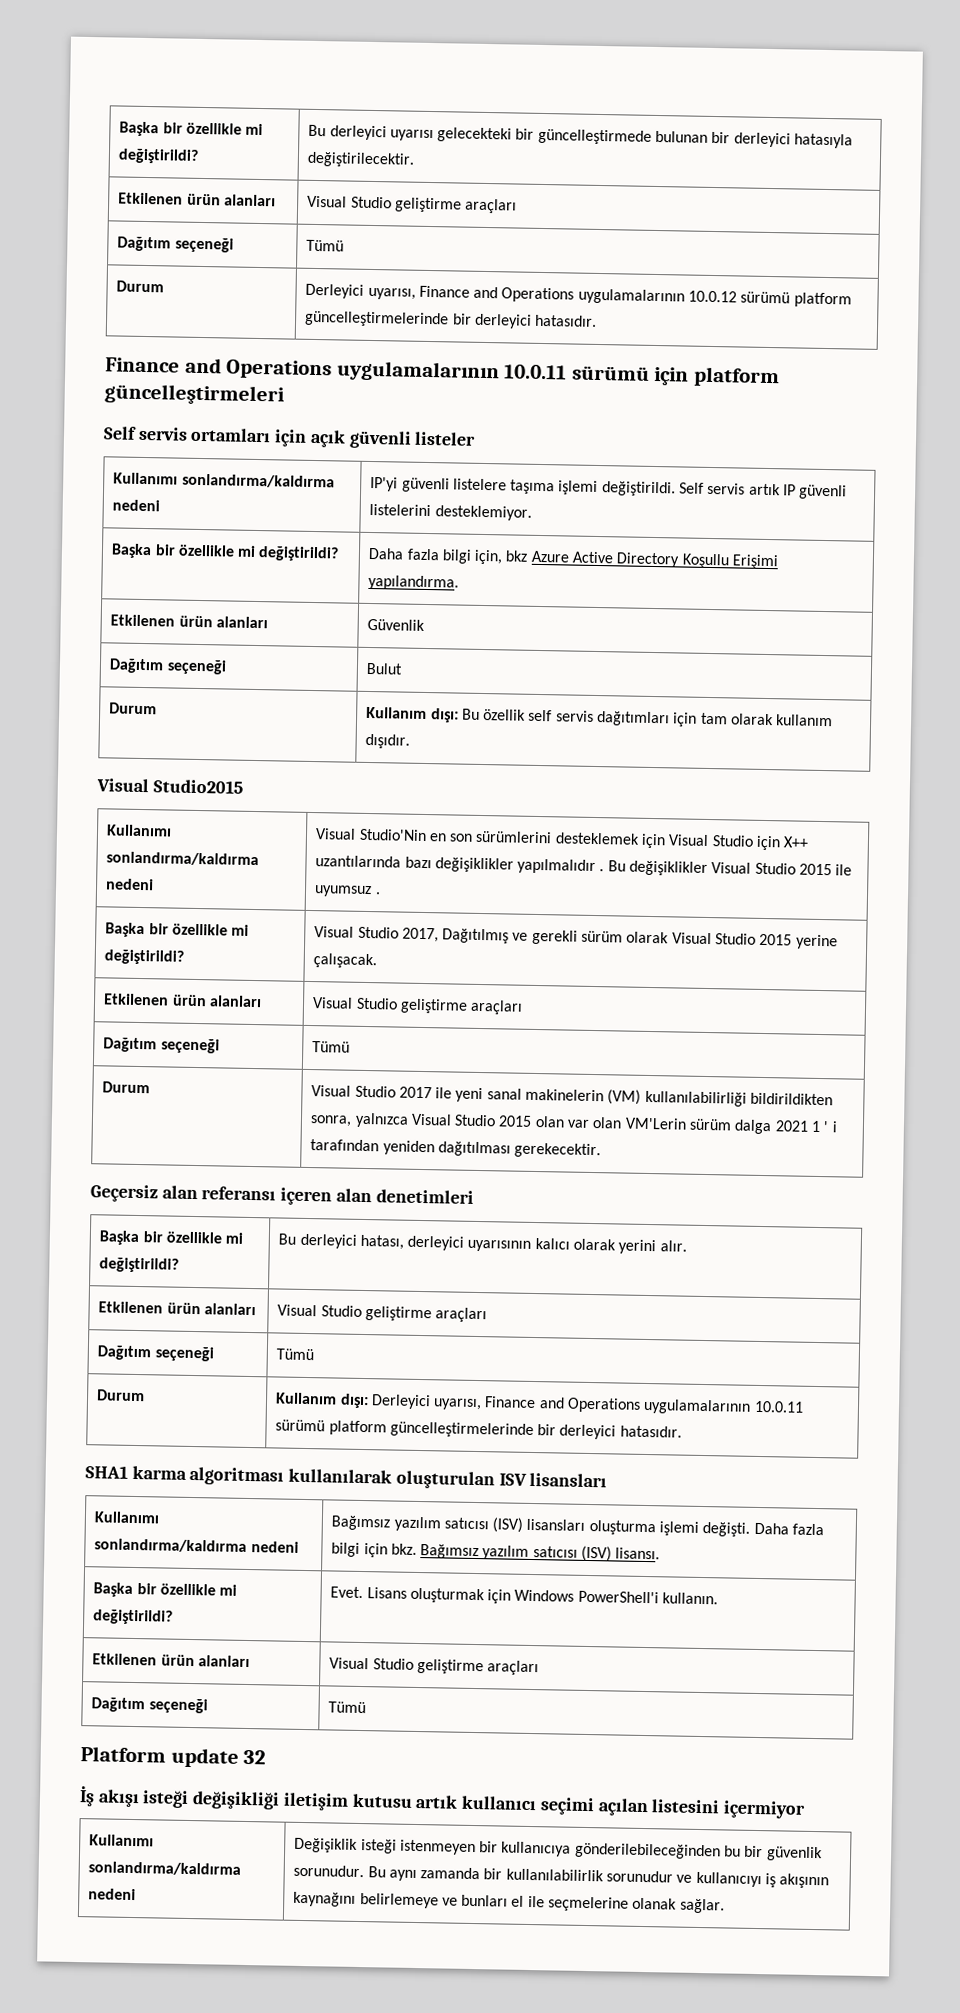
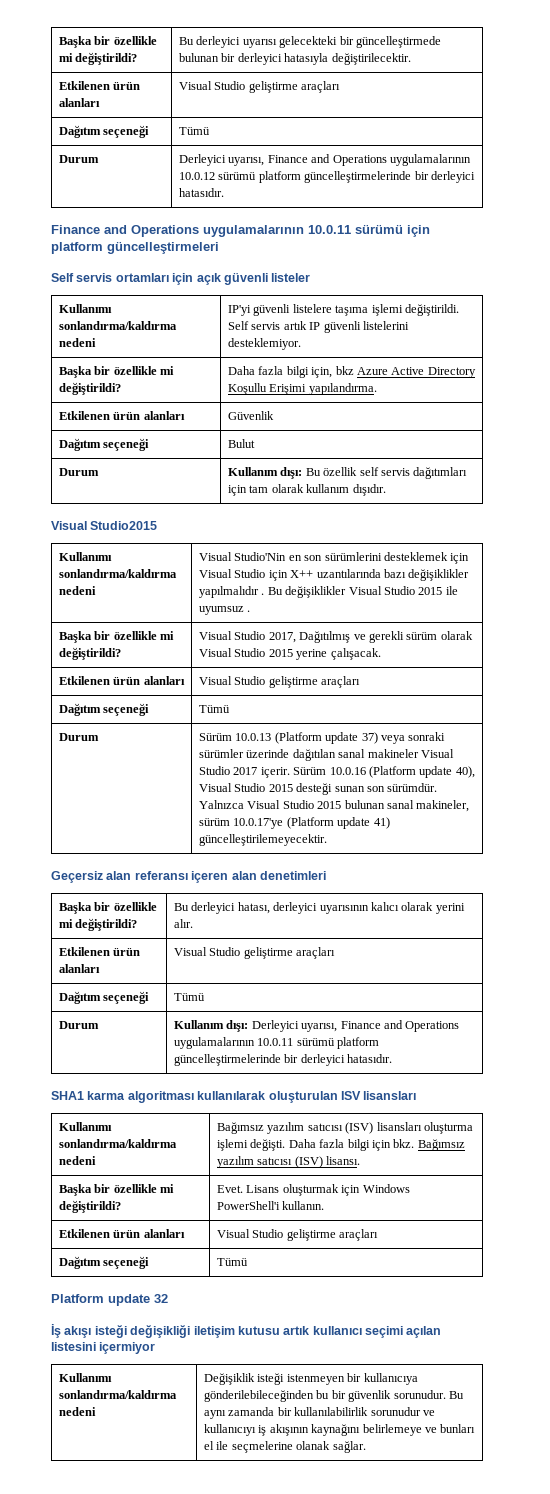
[311,1085,834,1107] [310,1112,838,1135] [310,1139,602,1159] Visual Studio 2017 ile yeni sanal makinelerin (VM) kullanılabilirliği bildirildikten sonra, yalnızca Visual Studio 2015 olan var olan VM'Lerin sürüm dalga 2021 1 ' i tarafından yeniden dağıtılması gerekecektir. -> [199,732,446,744] [199,749,454,761] [199,766,475,778] [199,783,438,795] [199,800,470,812] [199,817,390,829] [199,834,328,846] Sürüm 10.0.13 (Platform update 37) veya sonraki sürümler üzerinde dağıtılan sanal makineler Visual Studio 2017 içerir. Sürüm 10.0.16 (Platform update 40), Visual Studio 2015 desteği sunan son sürümdür. Yalnızca Visual Studio 2015 bulunan sanal makineler, sürüm 10.0.17'ye (Platform update 41) güncelleştirilemeyecektir.

